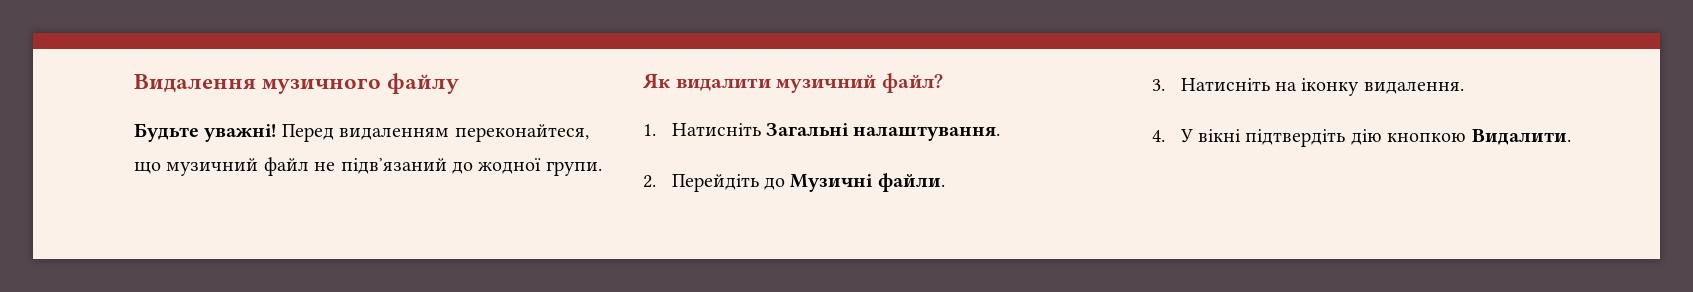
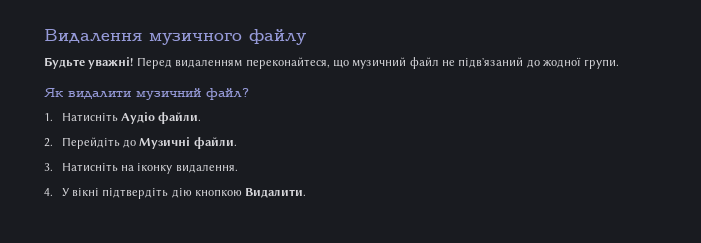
[766,123,1001,141] Загальні налаштування. -> [120,112,202,124] Аудіо файли.

